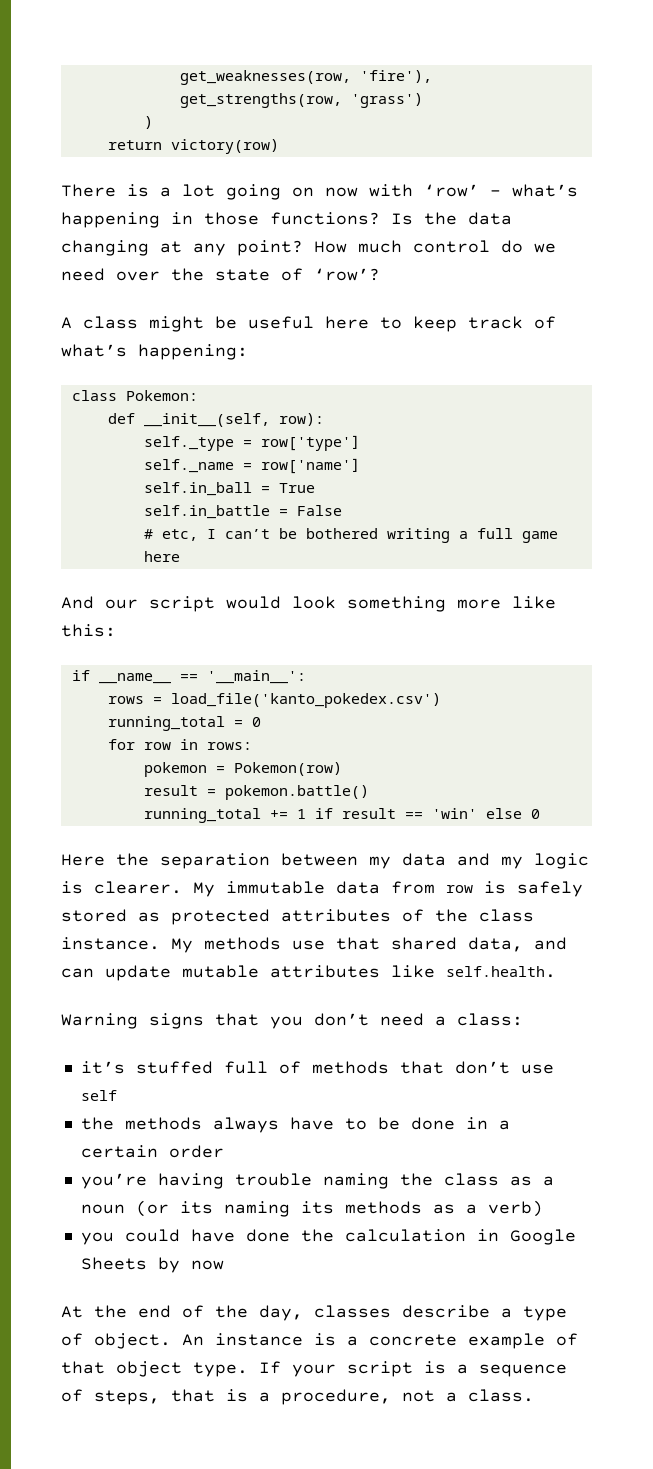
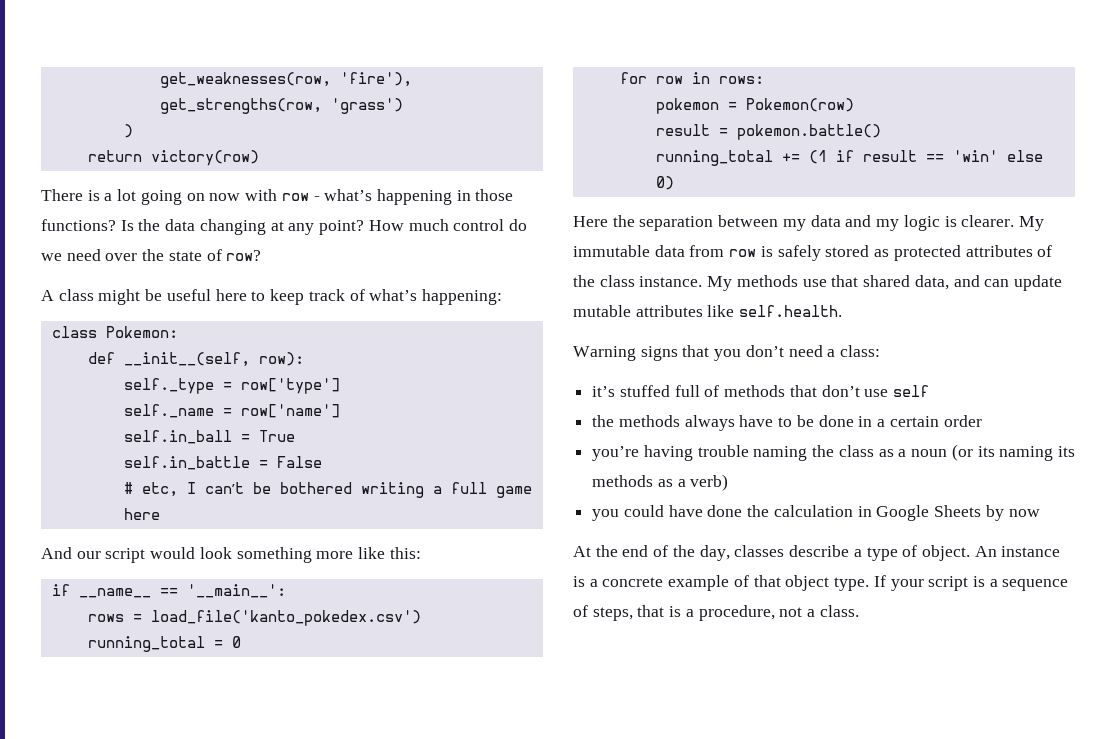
[424,184,479,197] ‘row’ -> [281,193,309,201] row
[314,268,380,281] ‘row’? -> [226,250,262,261] row?
[296,809,306,819] 1 -> [808,150,827,164] (1
[530,809,540,819] 0 -> [655,176,674,190] 0)

